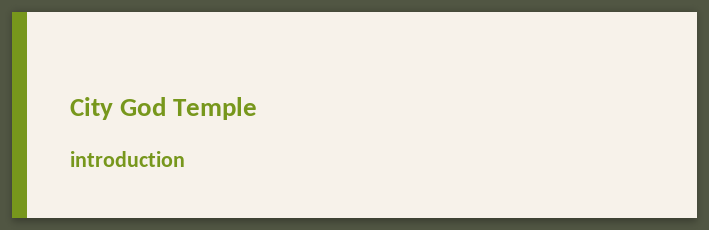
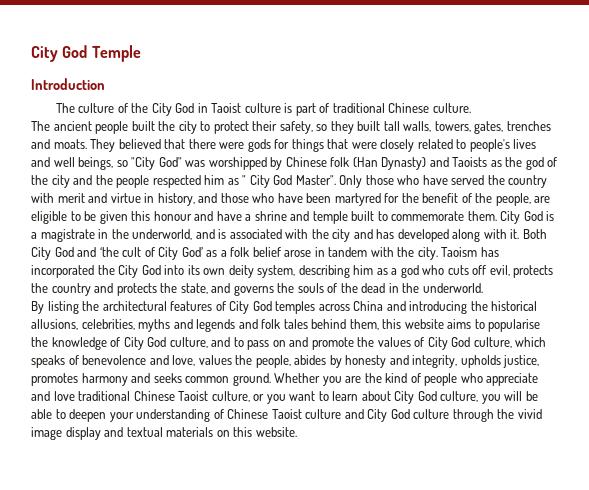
[70,151,185,167] introduction -> [31,78,105,90] [55,103,471,116] [31,121,551,134] [31,139,537,152] [31,157,558,170] [31,175,548,188] [31,193,551,206] [31,211,555,224] [31,229,547,242] [31,247,499,260] [31,265,554,278] [31,283,483,296] [31,301,538,314] [31,319,541,332] [31,337,547,350] [31,355,540,368] [31,373,539,386] [31,391,538,404] [31,409,542,422] [31,427,297,440] Introduction // The culture of the City God in Taoist culture is part of traditional Chinese culture. // The ancient people built the city to protect their safety, so they built tall walls, towers, gates, trenches and moats. They believed that there were gods for things that were closely related to people's lives and well beings, so "City God" was worshipped by Chinese folk (Han Dynasty) and Taoists as the god of the city and the people respected him as " City God Master". Only those who have served the country with merit and virtue in history, and those who have been martyred for the benefit of the people, are eligible to be given this honour and have a shrine and temple built to commemorate them. City God is a magistrate in the underworld, and is associated with the city and has developed along with it. Both City God and ‘the cult of City God’ as a folk belief arose in tandem with the city. Taoism has incorporated the City God into its own deity system, describing him as a god who cuts off evil, protects the country and protects the state, and governs the souls of the dead in the underworld. // By listing the architectural features of City God temples across China and introducing the historical allusions, celebrities, myths and legends and folk tales behind them, this website aims to popularise the knowledge of City God culture, and to pass on and promote the values of City God culture, which speaks of benevolence and love, values the people, abides by honesty and integrity, upholds justice, promotes harmony and seeks common ground. Whether you are the kind of people who appreciate and love traditional Chinese Taoist culture, or you want to learn about City God culture, you will be able to deepen your understanding of Chinese Taoist culture and City God culture through the vivid image display and textual materials on this website.

